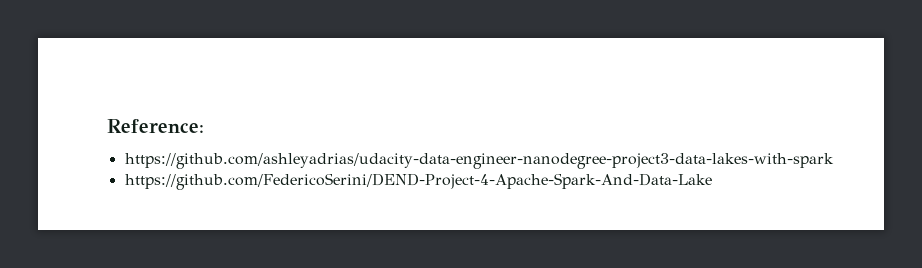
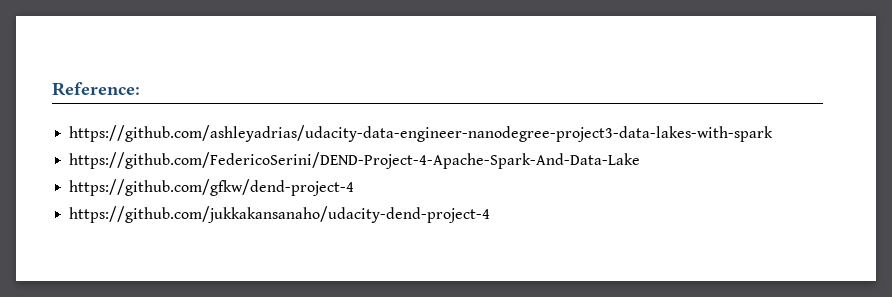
(712, 181) none -> [69,179,355,196] [69,206,491,223] // https://github.com/gfkw/dend-project-4 // https://github.com/jukkakansanaho/udacity-dend-project-4

